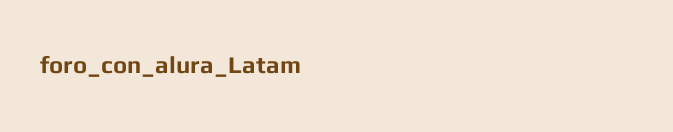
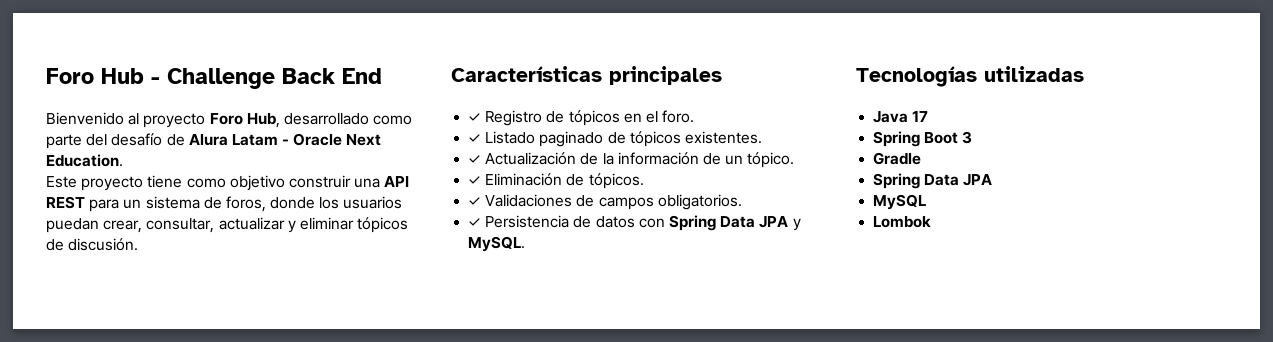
[40,55,301,77] foro_con_alura_Latam -> [46,68,382,89] [46,112,413,128] [46,133,382,149] [46,154,123,167] [46,175,410,191] [46,196,403,212] [46,217,409,233] [46,238,139,251] [451,66,722,85] [468,110,695,126] [468,131,762,147] [468,152,795,168] [468,173,644,189] [468,194,742,210] [468,215,801,231] [468,236,526,252] [856,66,1084,87] [873,111,929,123] [873,131,973,147] [873,152,922,165] [873,173,993,189] [873,194,927,210] [873,216,932,228] Foro Hub - Challenge Back End // Bienvenido al proyecto Foro Hub, desarrollado como parte del desafío de Alura Latam - Oracle Next Education. // Este proyecto tiene como objetivo construir una API REST para un sistema de foros, donde los usuarios puedan crear, consultar, actualizar y eliminar tópicos de discusión. // Características principales // ✓ Registro de tópicos en el foro. // ✓ Listado paginado de tópicos existentes. // ✓ Actualización de la información de un tópico. // ✓ Eliminación de tópicos. // ✓ Validaciones de campos obligatorios. // ✓ Persistencia de datos con Spring Data JPA y MySQL. // Tecnologías utilizadas // Java 17 // Spring Boot 3 // Gradle // Spring Data JPA // MySQL // Lombok

